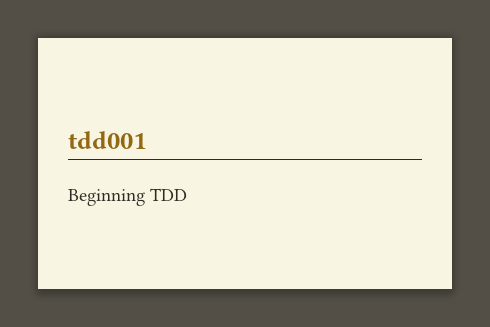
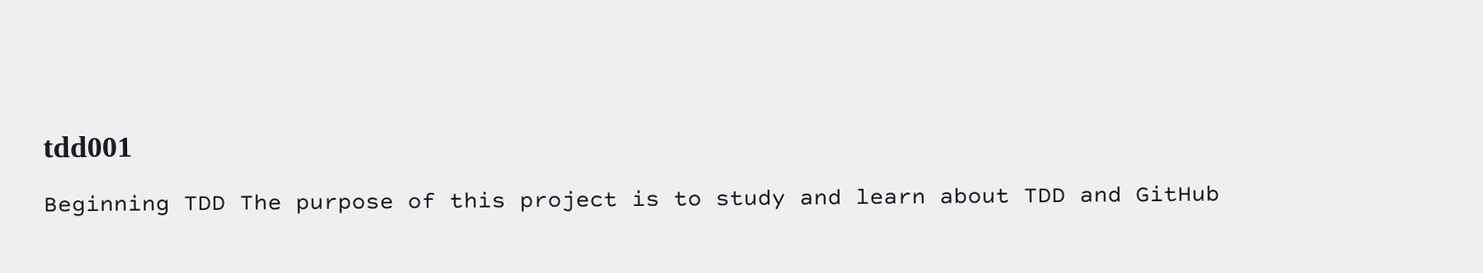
(187, 194) none -> [239,184,1220,215] The purpose of this project is to study and learn about TDD and GitHub

